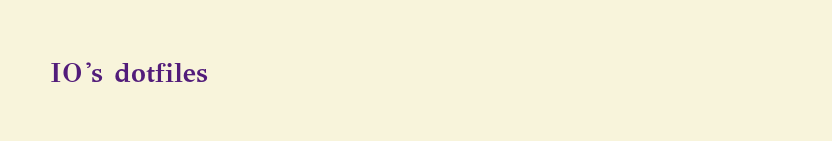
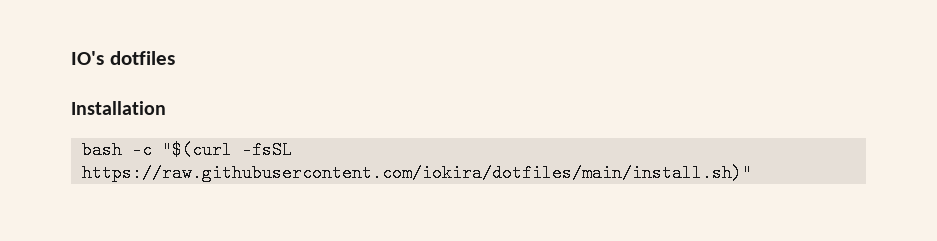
(208, 73) none -> [71,101,166,115] [81,141,292,159] [81,164,752,182] // Installation // bash -c "$(curl -fsSL https://raw.githubusercontent.com/iokira/dotfiles/main/install.sh)"

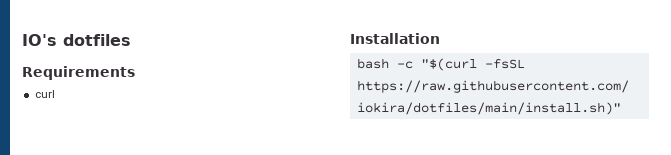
(175, 58) none -> [22,66,135,80] [34,90,55,98] // Requirements // curl

